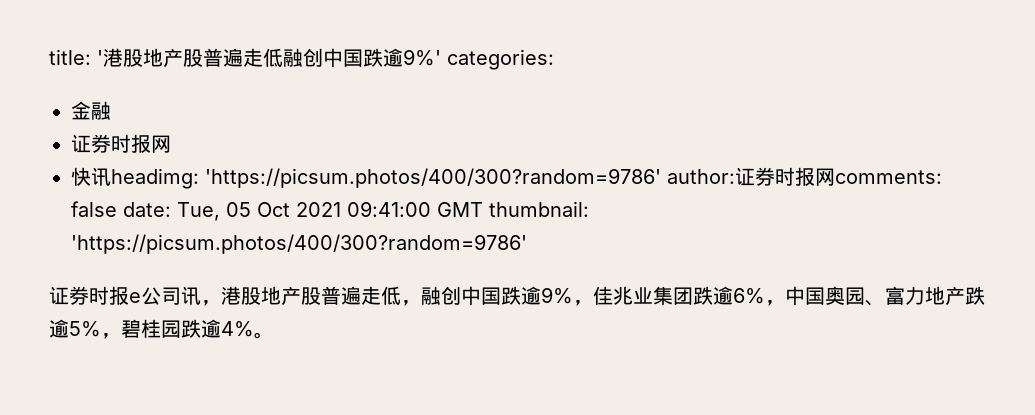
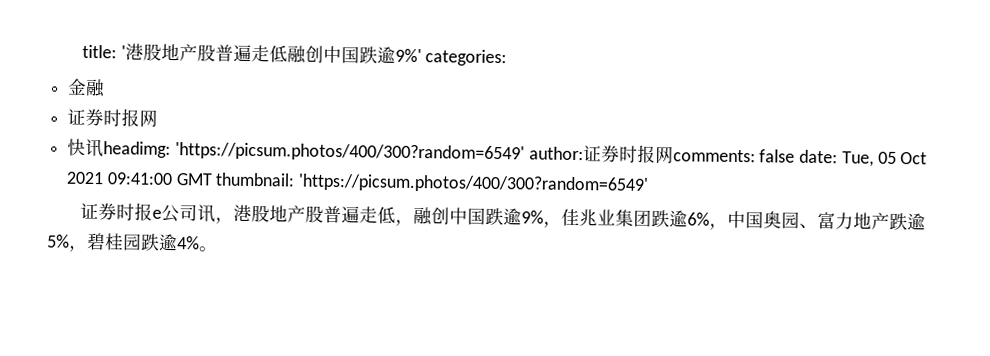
[205,168,661,188] 'https://picsum.photos/400/300?random=9786' -> [174,142,525,163] 'https://picsum.photos/400/300?random=6549'
[71,234,527,254] 'https://picsum.photos/400/300?random=9786' -> [298,173,650,194] 'https://picsum.photos/400/300?random=6549'

